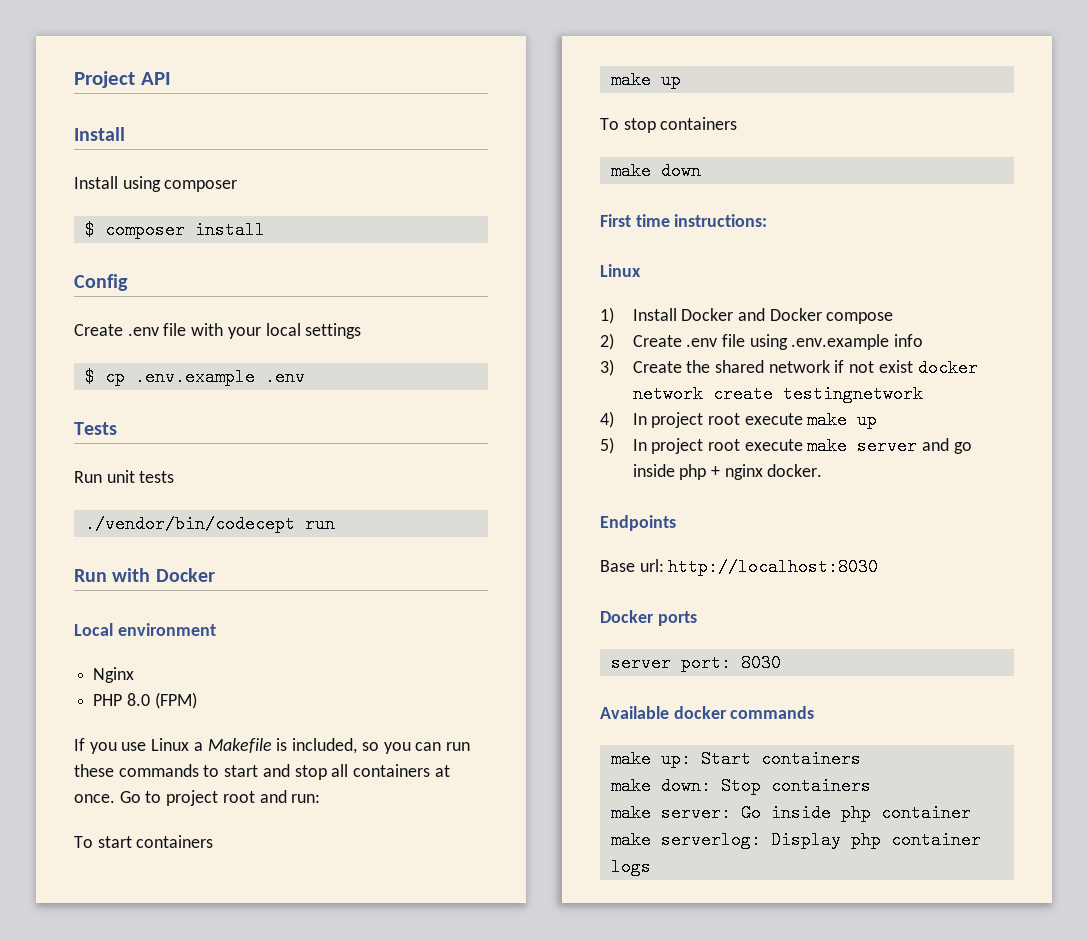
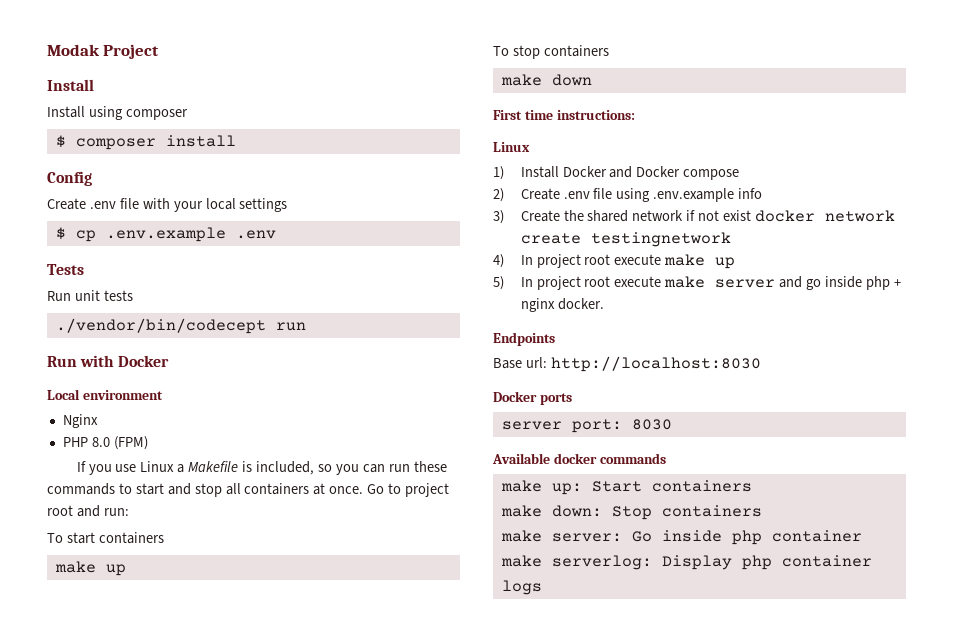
(74, 79) none -> [47,44,100,56] Modak
[140,72,171,85] API -> (160, 51) none

